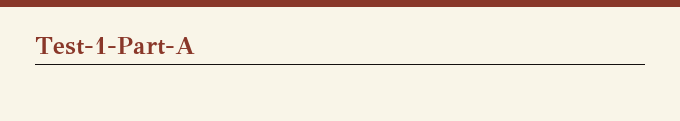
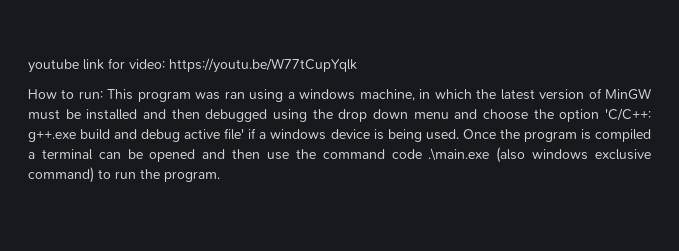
[35,37,195,55] Test-1-Part-A -> [28,58,357,73] [28,88,652,102] [28,108,651,122] [28,128,651,142] [28,147,651,163] [28,167,220,183] youtube link for video: https://youtu.be/W77tCupYqlk // How to run: This program was ran using a windows machine, in which the latest version of MinGW must be installed and then debugged using the drop down menu and choose the option 'C/C++: g++.exe build and debug active file' if a windows device is being used. Once the program is compiled a terminal can be opened and then use the command code .\main.exe (also windows exclusive command) to run the program.

